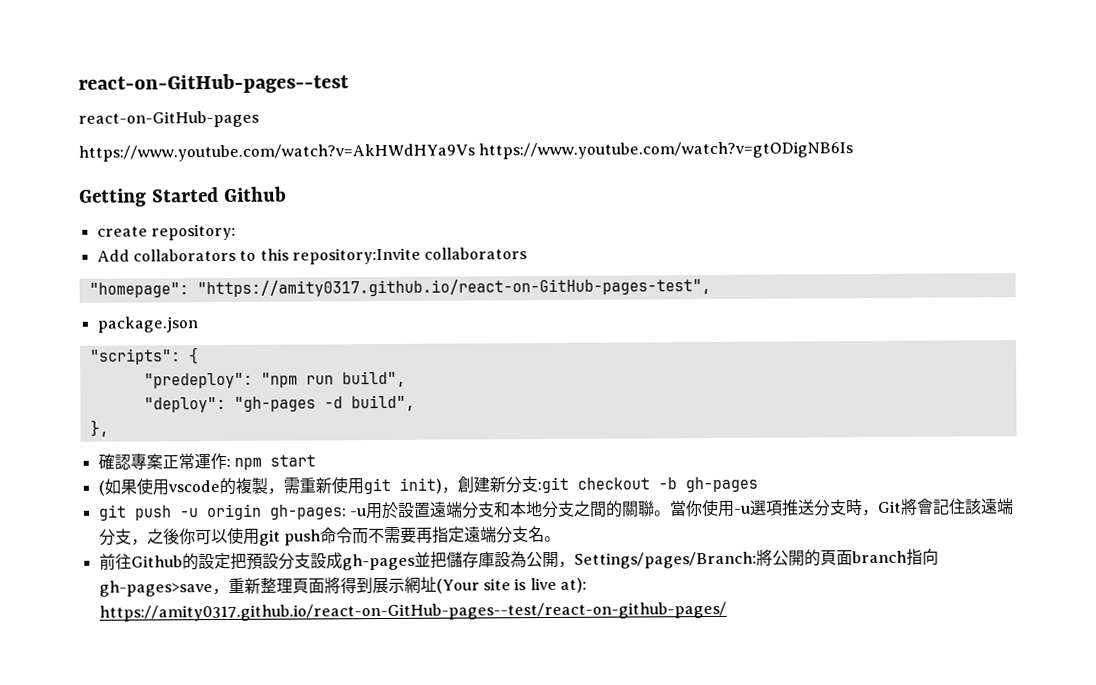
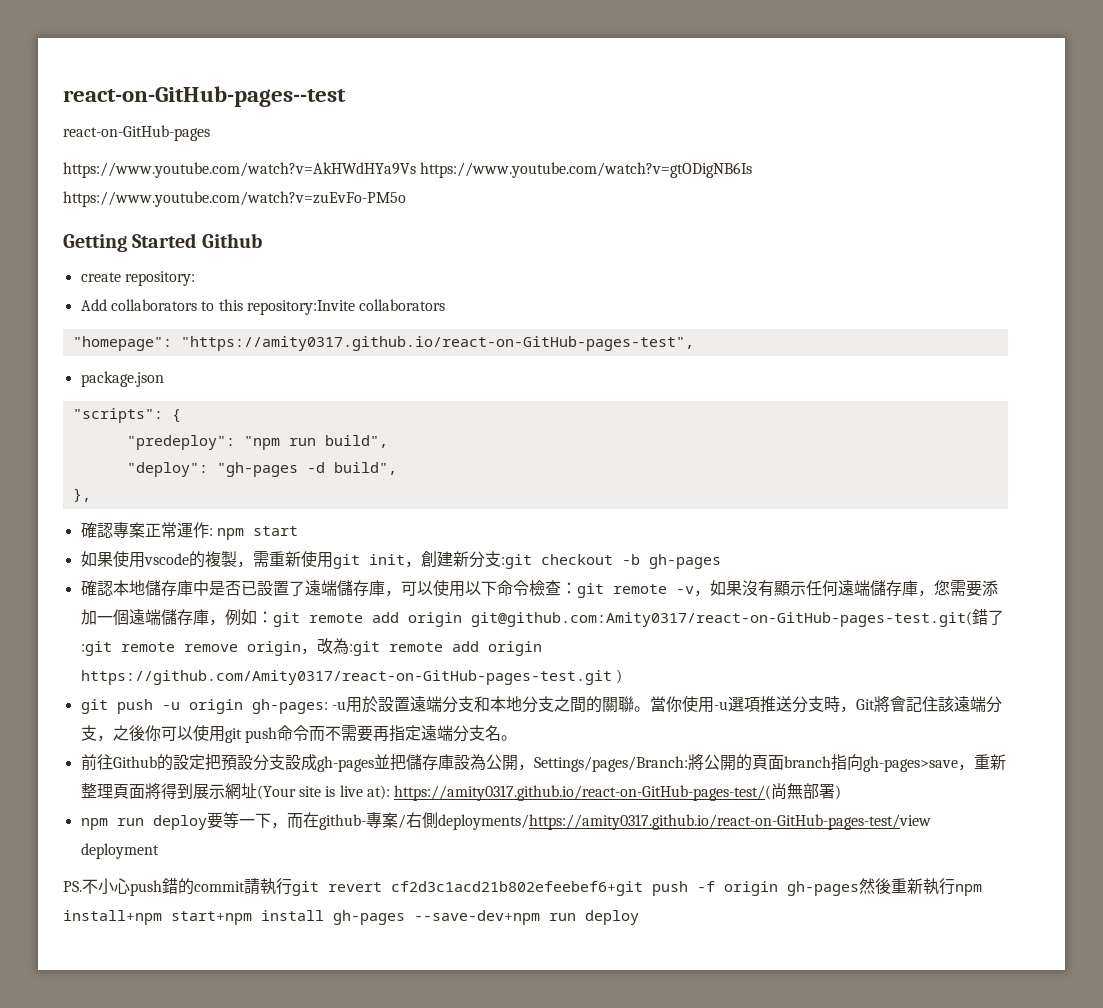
(854, 150) none -> [63,191,406,207] https://www.youtube.com/watch?v=zuEvFo-PM5o
[97,480,105,496] ( -> (298, 531) none
[398,477,442,494] init) -> [368,554,405,565] init
(758, 484) none -> [80,580,998,598] [80,609,1004,627] [80,638,542,656] [80,669,622,685] // 確認本地儲存庫中是否已設置了遠端儲存庫，可以使用以下命令檢查：git remote -v，如果沒有顯示任何遠端儲存庫，您需要添加一個遠端儲存庫，例如：git remote add origin git@github.com:Amity0317/react-on-GitHub-pages-test.git(錯了:git remote remove origin，改為:git remote add origin https://github.com/Amity0317/react-on-GitHub-pages-test.git )
[98,601,727,622] https://amity0317.github.io/react-on-GitHub-pages--test/react-on-github-pages/ -> [394,783,842,801] [80,812,931,830] [80,843,159,859] [63,878,982,896] [63,910,639,925] https://amity0317.github.io/react-on-GitHub-pages-test/(尚無部署) // npm run deploy要等一下，而在github-專案/右側deployments/https://amity0317.github.io/react-on-GitHub-pages-test/view deployment // PS.不小心push錯的commit請執行git revert cf2d3c1acd21b802efeebef6+git push -f origin gh-pages然後重新執行npm install+npm start+npm install gh-pages --save-dev+npm run deploy

